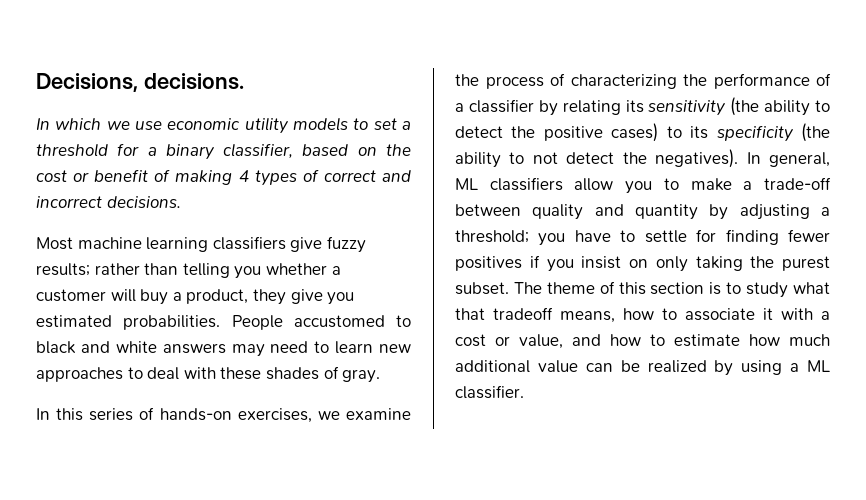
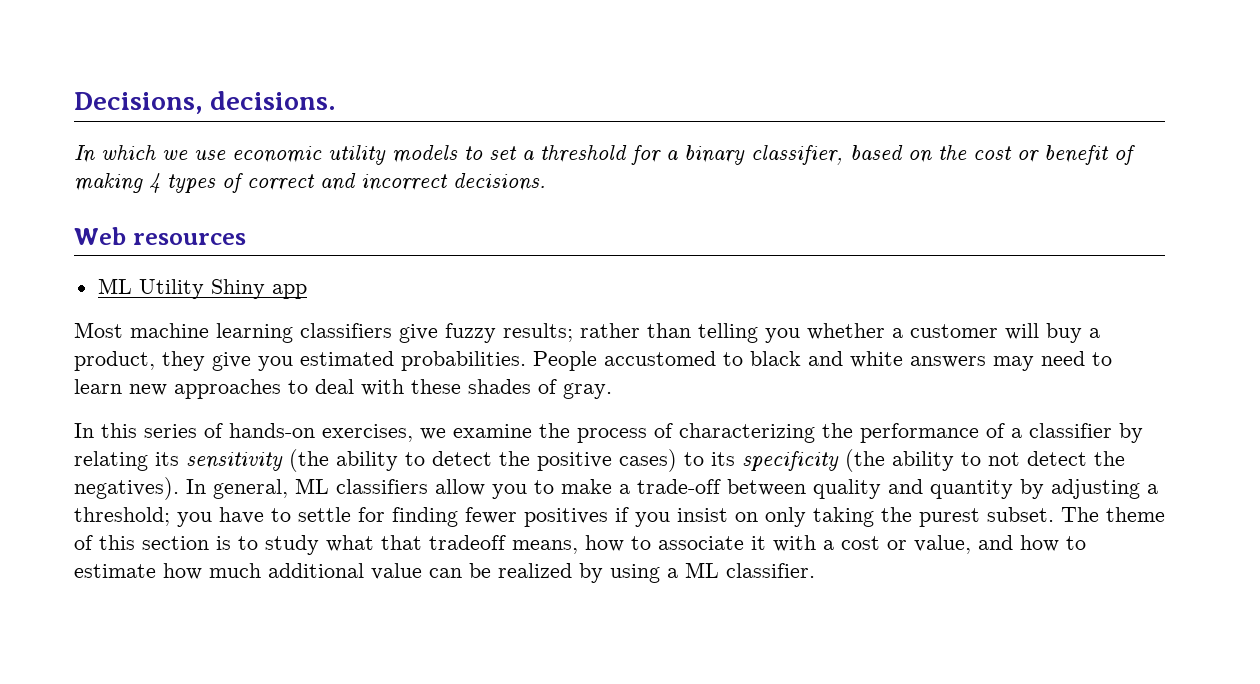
(181, 202) none -> [74,227,246,245] [97,278,307,299] // Web resources // ML Utility Shiny app

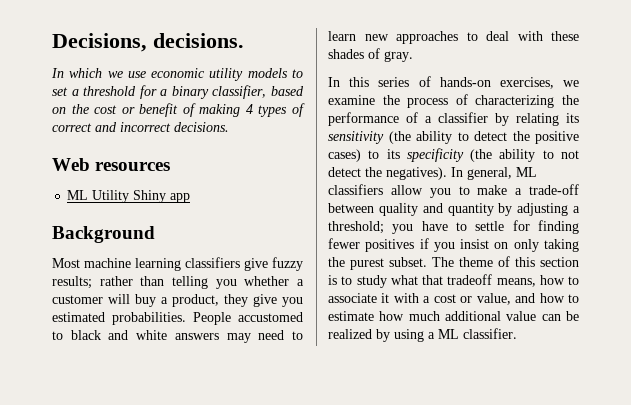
(307, 291) none -> [52,226,155,243] // Background

